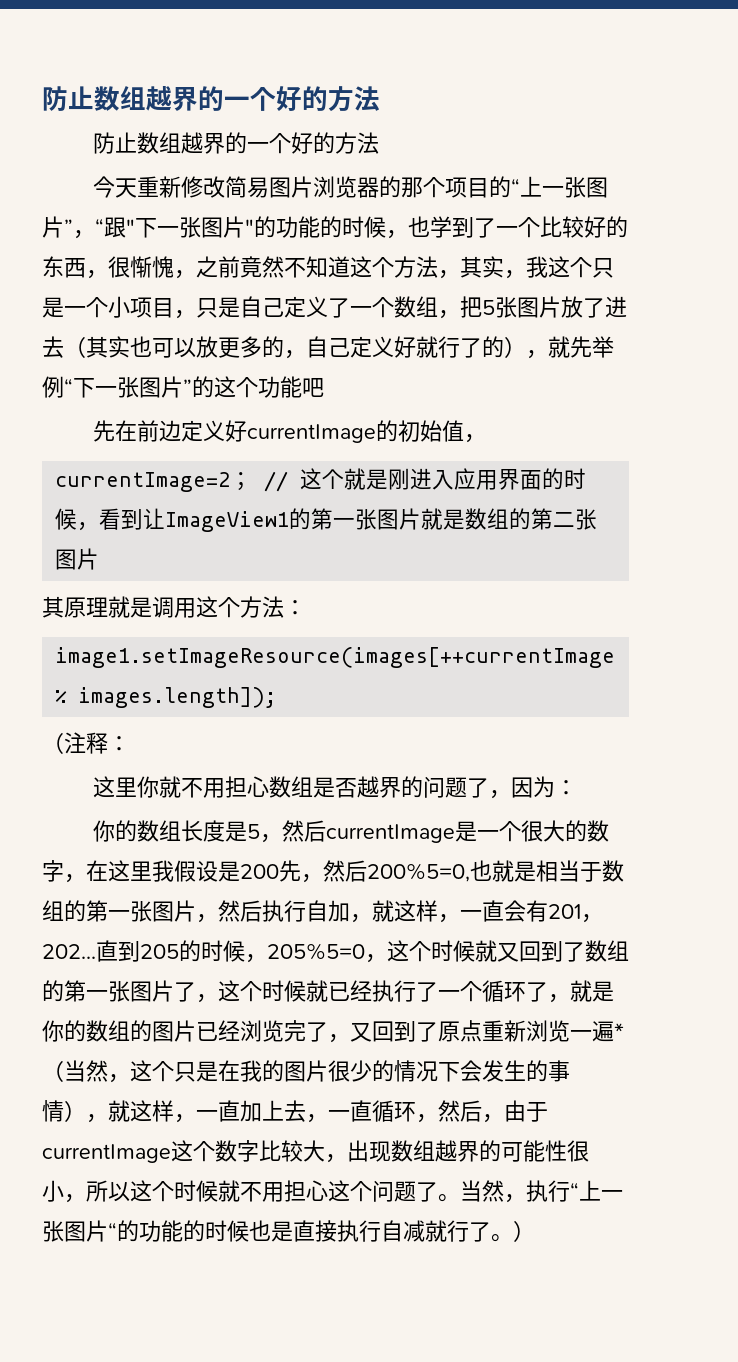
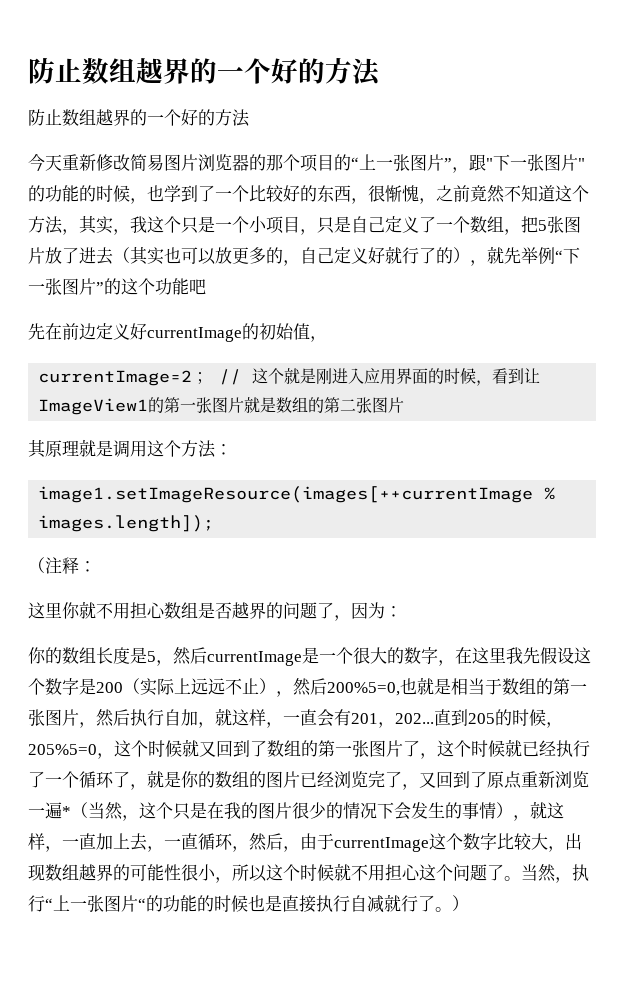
[95,218,104,235] “ -> (469, 170) none
[174,860,301,882] 假设是200先 -> [523,647,591,664] [28,678,276,696] 先假设这个数字是200（实际上远远不止）

